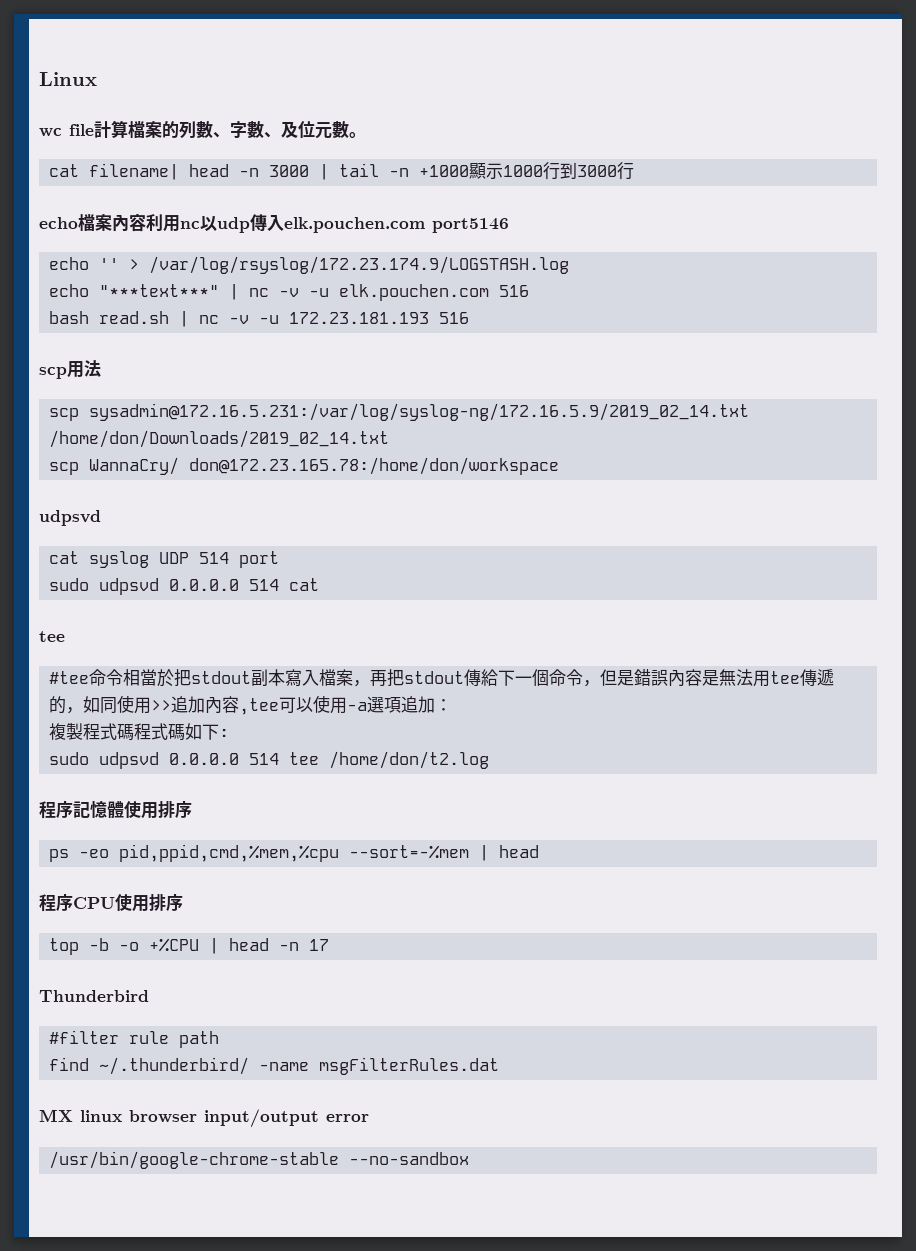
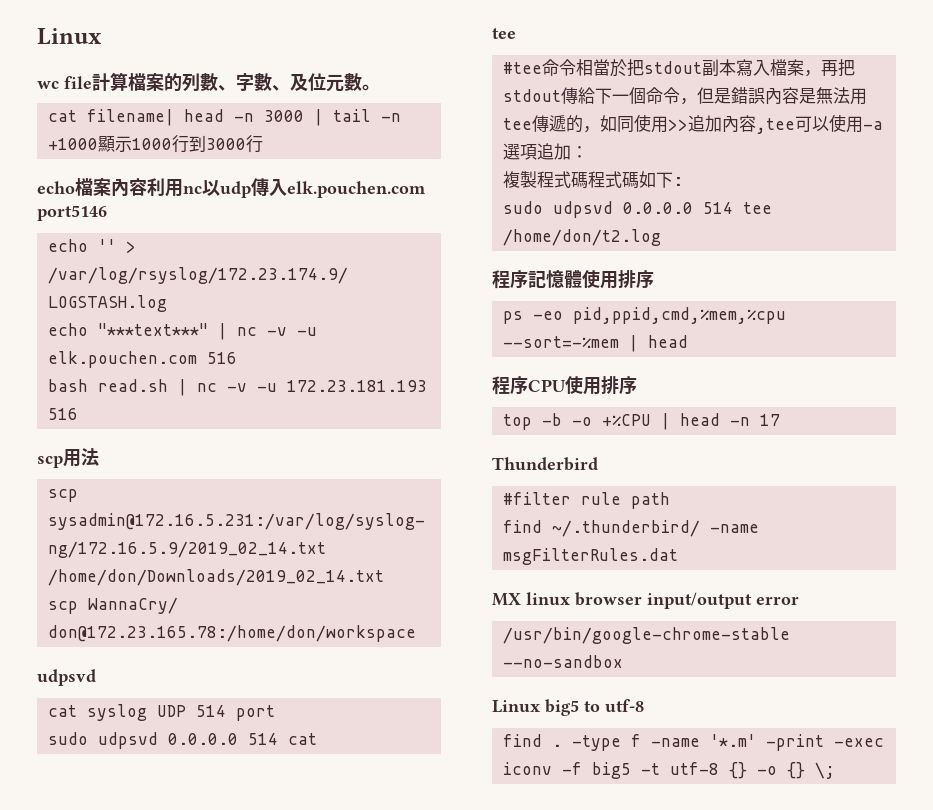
(470, 1158) none -> [492,699,644,716] [502,734,884,751] [502,762,835,779] // Linux big5 to utf-8 // find . -type f -name '*.m' -print -exec iconv -f big5 -t utf-8 {} -o {} \;

